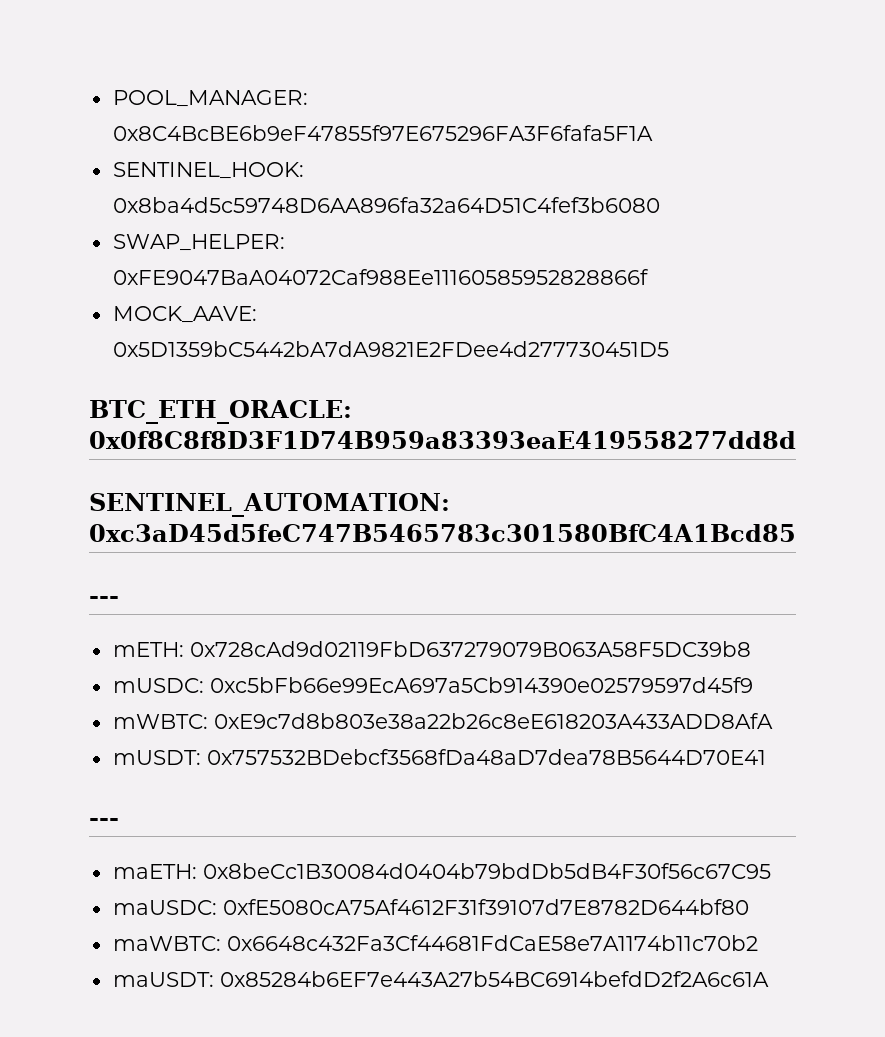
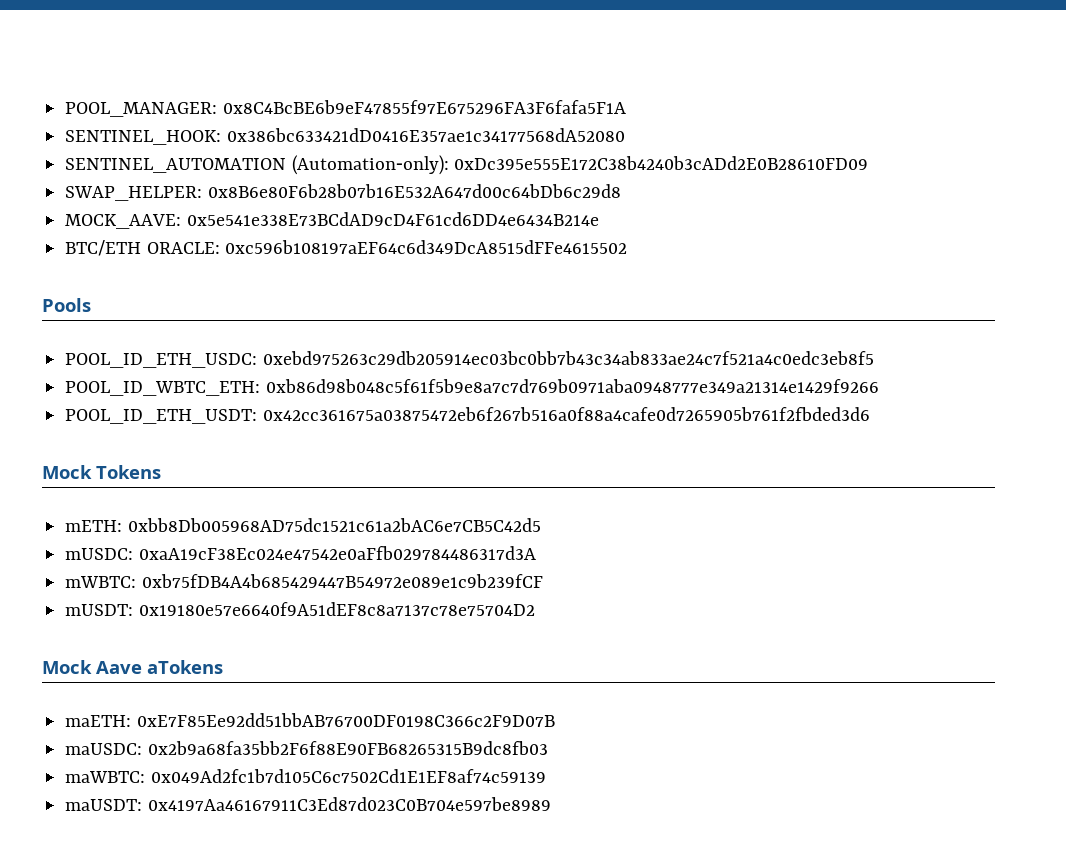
[112,197,660,213] 0x8ba4d5c59748D6AA896fa32a64D51C4fef3b6080 -> [226,128,625,142] [65,155,869,175] 0x386bc633421dD0416E357ae1c34177568dA52080 // SENTINEL_AUTOMATION (Automation‑only): 0xDc395e555E172C38b4240b3cADd2E0B28610FD09
[112,269,649,285] 0xFE9047BaA04072Caf988Ee11160585952828866f -> [207,184,621,198] 0x8B6e80F6b28b07b16E532A647d00c64bDb6c29d8
[112,341,669,357] [89,400,352,424] [89,431,796,449] [89,493,450,517] [89,524,796,542] [89,596,119,604] 0x5D1359bC5442bA7dA9821E2FDee4d277730451D5 // BTC_ETH_ORACLE: 0x0f8C8f8D3F1D74B959a83393eaE419558277dd8d // SENTINEL_AUTOMATION: 0xc3aD45d5feC747B5465783c301580BfC4A1Bcd85 // --- -> [186,212,599,226] [65,240,628,256] [42,298,91,312] [65,351,874,368] [65,379,879,396] [65,407,870,424] [42,465,161,479] 0x5e541e338E73BCdAD9cD4F61cd6DD4e6434B214e // BTC/ETH ORACLE: 0xc596b108197aEF64c6d349DcA8515dFFe4615502 // Pools // POOL_ID_ETH_USDC: 0xebd975263c29db205914ec03bc0bb7b43c34ab833ae24c7f521a4c0edc3eb8f5 // POOL_ID_WBTC_ETH: 0xb86d98b048c5f61f5b9e8a7c7d769b0971aba0948777e349a21314e1429f9266 // POOL_ID_ETH_USDT: 0x42cc361675a03875472eb6f267b516a0f88a4cafe0d7265905b761f2fbded3d6 // Mock Tokens
[189,641,751,657] 0x728cAd9d02119FbD637279079B063A58F5DC39b8 -> [127,518,541,532] 0xbb8Db005968AD75dc1521c61a2bAC6e7CB5C42d5
[209,677,753,693] 0xc5bFb66e99EcA697a5Cb914390e02579597d45f9 -> [138,546,536,560] 0xaA19cF38Ec024e47542e0aFfb029784486317d3A
[213,713,773,729] 0xE9c7d8b803e38a22b26c8eE618203A433ADD8AfA -> [141,574,543,588] 0xb75fDB4A4b685429447B54972e089e1c9b239fCF
[206,749,766,765] [89,818,119,826] 0x757532BDebcf3568fDa48aD7dea78B5644D70E41 // --- -> [138,602,535,616] [42,660,223,674] 0x19180e57e6640f9A51dEF8c8a7137c78e75704D2 // Mock Aave aTokens
[202,863,771,879] 0x8beCc1B30084d0404b79bdDb5dB4F30f56c67C95 -> [136,713,555,727] 0xE7F85Ee92dd51bbAB76700DF0198C366c2F9D07B
[222,899,749,915] 0xfE5080cA75Af4612F31f39107d7E8782D644bf80 -> [147,741,548,755] 0x2b9a68fa35bb2F6f88E90FB68265315B9dc8fb03
[226,935,758,951] 0x6648c432Fa3Cf44681FdCaE58e7A1174b11c70b2 -> [150,769,546,783] 0x049Ad2fc1b7d105C6c7502Cd1E1EF8af74c59139
[219,971,769,987] 0x85284b6EF7e443A27b54BC6914befdD2f2A6c61A -> [147,797,551,811] 0x4197Aa46167911C3Ed87d023C0B704e597be8989

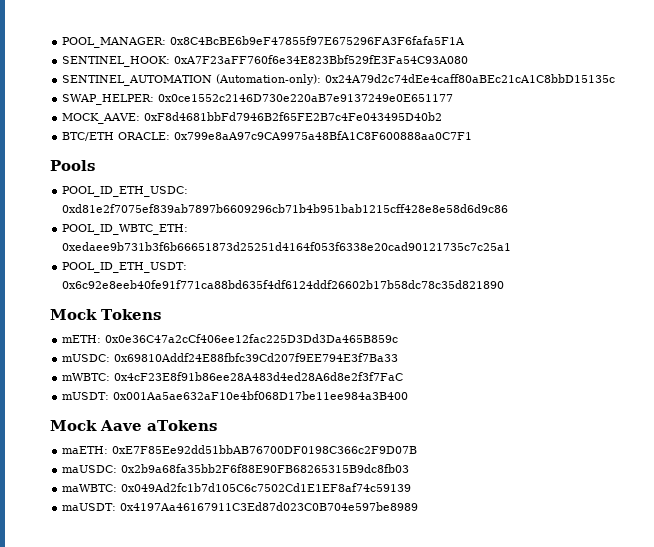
[226,128,625,142] 0x386bc633421dD0416E357ae1c34177568dA52080 -> [174,55,469,64] 0xA7F23aFF760f6e34E823Bbf529fE3Fa54C93A080
[454,156,869,170] 0xDc395e555E172C38b4240b3cADd2E0B28610FD09 -> [325,74,616,83] 0x24A79d2c74dEe4caff80aBEc21cA1C8bbD15135c
[207,184,621,198] 0x8B6e80F6b28b07b16E532A647d00c64bDb6c29d8 -> [158,94,454,102] 0x0ce1552c2146D730e220aB7e9137249e0E651177
[186,212,599,226] 0x5e541e338E73BCdAD9cD4F61cd6DD4e6434B214e -> [144,112,443,121] 0xF8d4681bbFd7946B2f65FE2B7c4Fe043495D40b2
[225,240,628,254] 0xc596b108197aEF64c6d349DcA8515dFFe4615502 -> [174,131,473,140] 0x799e8aA97c9CA9975a48BfA1C8F600888aa0C7F1
[262,351,874,365] 0xebd975263c29db205914ec03bc0bb7b43c34ab833ae24c7f521a4c0edc3eb8f5 -> [62,204,509,213] 0xd81e2f7075ef839ab7897b6609296cb71b4b951bab1215cff428e8e58d6d9c86
[265,379,879,393] 0xb86d98b048c5f61f5b9e8a7c7d769b0971aba0948777e349a21314e1429f9266 -> [62,242,512,251] 0xedaee9b731b3f6b66651873d25251d4164f053f6338e20cad90121735c7c25a1
[262,407,870,421] 0x42cc361675a03875472eb6f267b516a0f88a4cafe0d7265905b761f2fbded3d6 -> [62,280,505,289] 0x6c92e8eeb40fe91f771ca88bd635f4df6124ddf26602b17b58dc78c35d821890
[127,518,541,532] 0xbb8Db005968AD75dc1521c61a2bAC6e7CB5C42d5 -> [105,334,399,343] 0x0e36C47a2cCf406ee12fac225D3Dd3Da465B859c
[138,546,536,560] 0xaA19cF38Ec024e47542e0aFfb029784486317d3A -> [114,353,399,362] 0x69810Addf24E88fbfc39Cd207f9EE794E3f7Ba33
[141,574,543,588] 0xb75fDB4A4b685429447B54972e089e1c9b239fCF -> [114,372,404,381] 0x4cF23E8f91b86ee28A483d4ed28A6d8e2f3f7FaC
[138,602,535,616] 0x19180e57e6640f9A51dEF8c8a7137c78e75704D2 -> [113,391,409,400] 0x001Aa5ae632aF10e4bf068D17be11ee984a3B400

